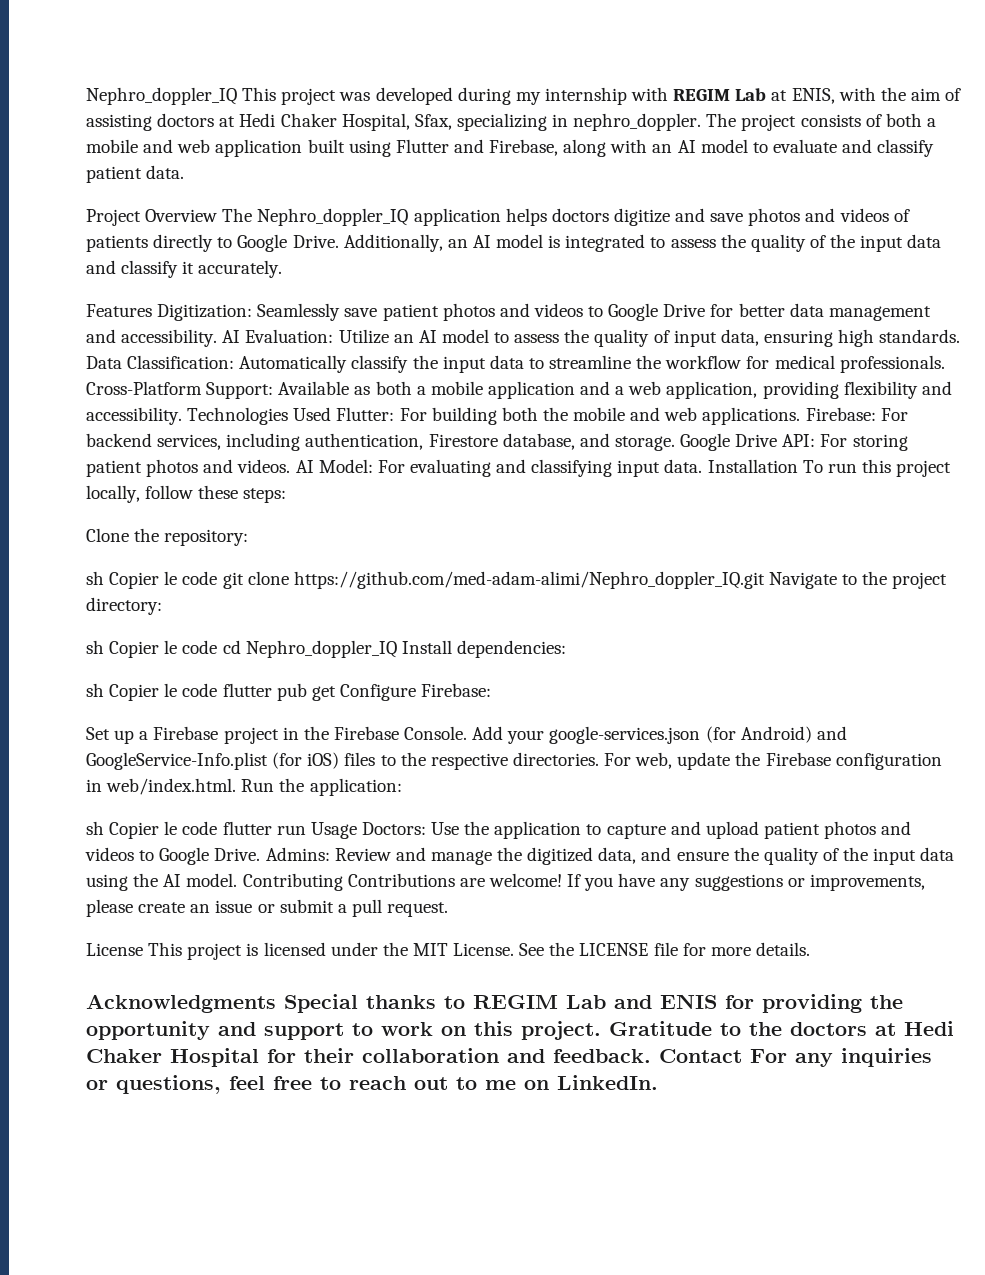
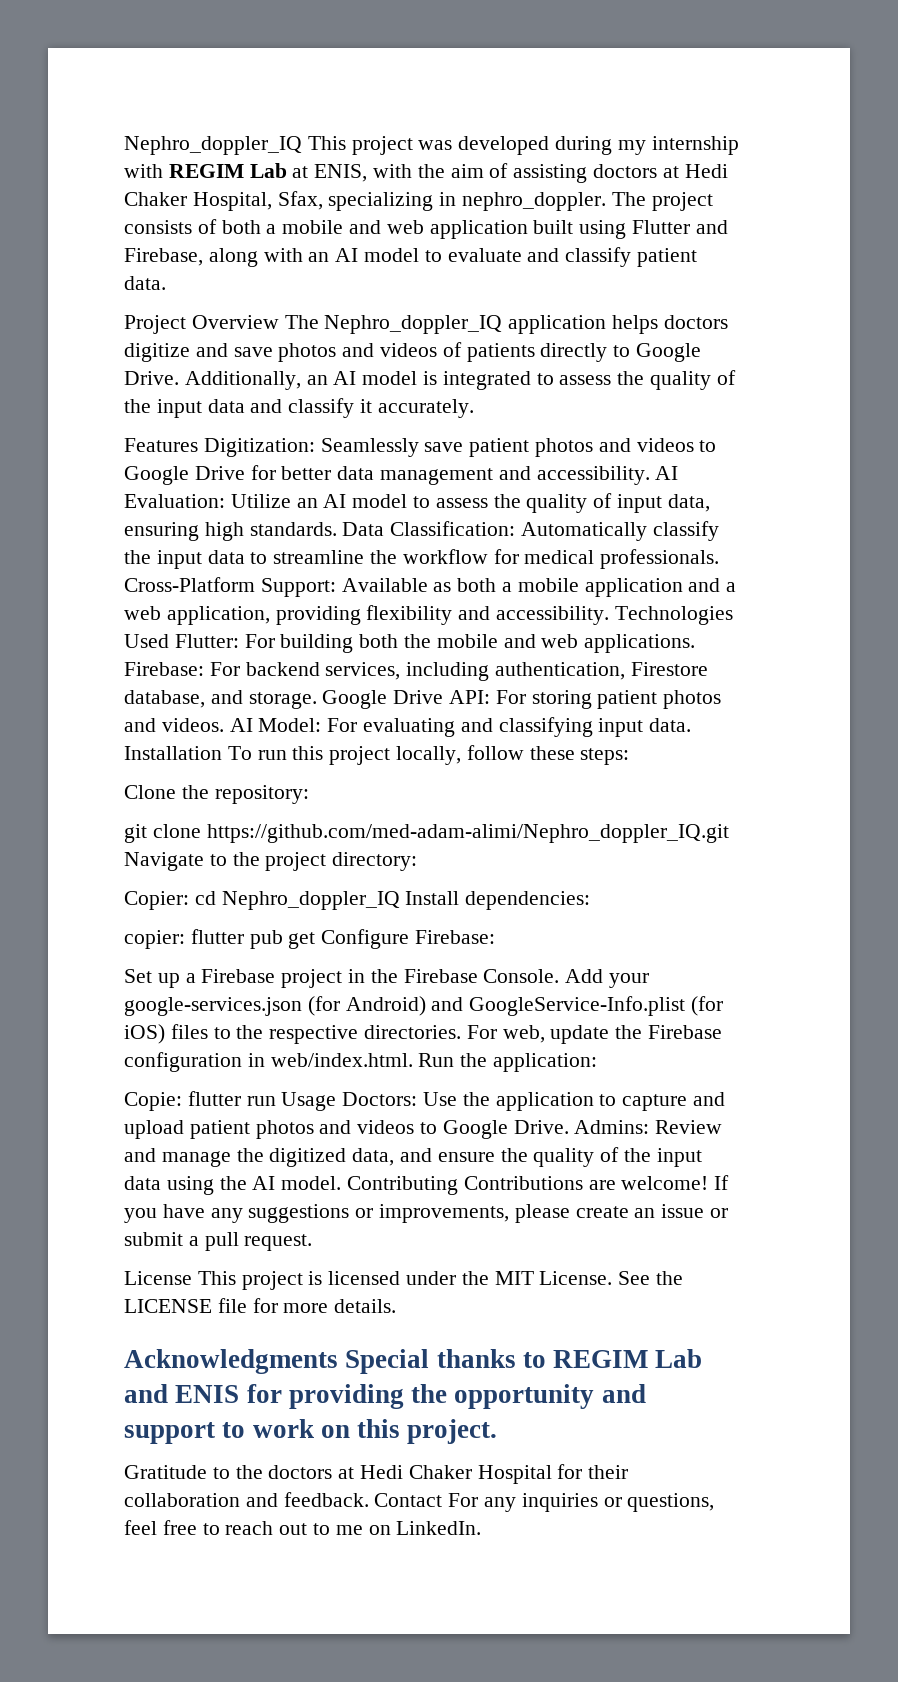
[86,571,218,589] sh Copier le code -> (309, 794) none
[86,640,218,658] sh Copier le code -> [124,891,189,910] Copier:
[86,683,218,701] sh Copier le code -> [124,930,185,949] copier:
[86,821,218,839] sh Copier le code -> [124,1092,182,1111] Copie:
(601, 1030) none -> (498, 1431) //

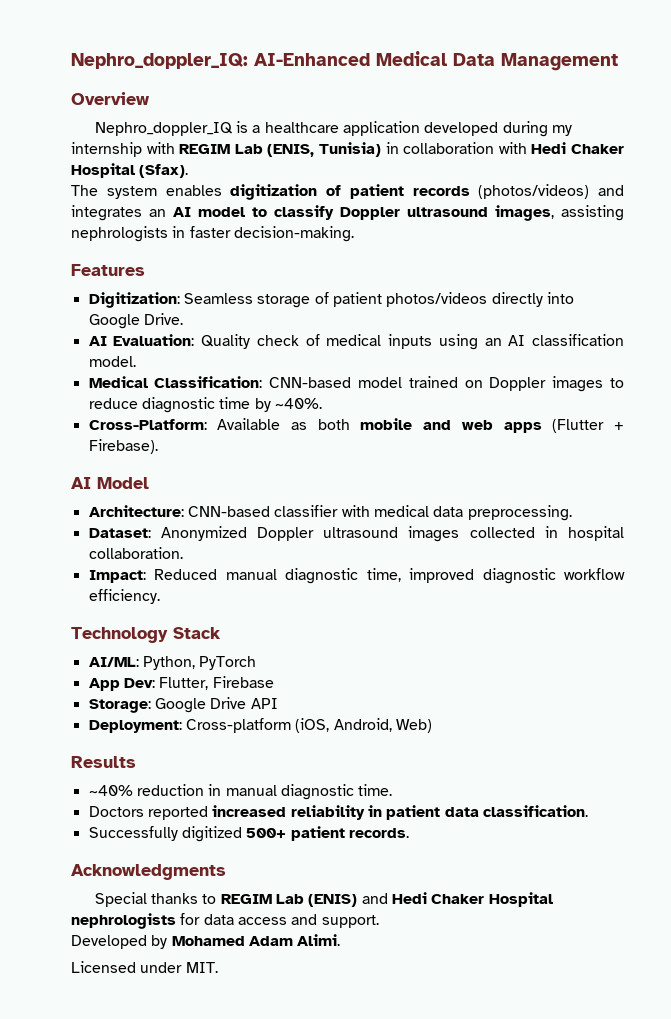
[124,136,453,155] Nephro_doppler_IQ This project was -> [71,51,618,71] [71,92,150,105] [94,121,420,136] Nephro_doppler_IQ: AI-Enhanced Medical Data Management // Overview // Nephro_doppler_IQ is a healthcare application
[292,163,728,183] [124,191,713,211] [124,219,728,239] [124,247,698,267] [124,276,166,290] [124,315,728,334] [124,342,702,362] [124,370,736,390] [124,398,474,418] [124,438,717,457] [124,465,679,485] [124,493,710,513] [124,521,719,541] [124,549,720,569] [124,577,737,597] [124,605,733,625] [124,634,696,653] [124,662,708,681] [124,690,722,709] [124,717,692,737] [124,745,630,765] [124,785,309,804] [124,824,729,843] [124,852,418,871] [124,891,591,910] [124,929,496,949] [124,969,650,988] [124,996,724,1016] [124,1024,723,1044] [124,1052,598,1072] [124,1091,726,1111] [124,1120,723,1139] [124,1147,702,1167] [124,1175,730,1195] [124,1204,729,1223] [124,1232,313,1251] [124,1271,684,1290] [124,1298,397,1313] at ENIS, with the aim of assisting doctors at Hedi Chaker Hospital, Sfax, specializing in nephro_doppler. The project consists of both a mobile and web application built using Flutter and Firebase, along with an AI model to evaluate and classify patient data. // Project Overview The Nephro_doppler_IQ application helps doctors digitize and save photos and videos of patients directly to Google Drive. Additionally, an AI model is integrated to assess the quality of the input data and classify it accurately. // Features Digitization: Seamlessly save patient photos and videos to Google Drive for better data management and accessibility. AI Evaluation: Utilize an AI model to assess the quality of input data, ensuring high standards. Data Classification: Automatically classify the input data to streamline the workflow for medical professionals. Cross-Platform Support: Available as both a mobile application and a web application, providing flexibility and accessibility. Technologies Used Flutter: For building both the mobile and web applications. Firebase: For backend services, including authentication, Firestore database, and storage. Google Drive API: For storing patient photos and videos. AI Model: For evaluating and classifying input data. Installation To run this project locally, follow these steps: // Clone the repository: // git clone https://github.com/med-adam-alimi/Nephro_doppler_IQ.git Navigate to the project directory: // Copier: cd Nephro_doppler_IQ Install dependencies: // copier: flutter pub get Configure Firebase: // Set up a Firebase project in the Firebase Console. Add your google-services.json (for Android) and GoogleService-Info.plist (for iOS) files to the respective directories. For web, update the Firebase configuration in web/index.html. Run the application: // Copie: flutter run Usage Doctors: Use the application to capture and upload patient photos and videos to Google Drive. Admins: Review and manage the digitized data, and ensure the quality of the input data using the AI model. Contributing Contributions are welcome! If you have any suggestions or improvements, please create an issue or submit a pull request. // License This project is licensed under the MIT License. See the LICENSE file for more details. -> [267,142,625,157] [71,163,189,178] [71,184,624,200] [71,205,624,221] [71,226,354,242] [71,264,145,276] [88,292,574,308] [88,313,183,329] [88,334,625,350] [88,356,136,367] [88,376,624,392] [88,397,322,413] [88,418,624,433] [88,439,158,454] [71,477,149,489] [88,505,572,521] [88,526,624,542] [88,547,183,559] [88,568,625,584] [88,589,160,604] [71,627,221,643] [88,656,257,670] [88,676,274,691] [88,697,278,713] [88,718,432,733] [71,756,136,768] [88,784,393,800] [88,805,588,820] [88,826,409,842] (ENIS, Tunisia) in collaboration with Hedi Chaker Hospital (Sfax). // The system enables digitization of patient records (photos/videos) and integrates an AI model to classify Doppler ultrasound images, assisting nephrologists in faster decision-making. // Features // Digitization: Seamless storage of patient photos/videos directly into Google Drive. // AI Evaluation: Quality check of medical inputs using an AI classification model. // Medical Classification: CNN-based model trained on Doppler images to reduce diagnostic time by ~40%. // Cross-Platform: Available as both mobile and web apps (Flutter + Firebase). // AI Model // Architecture: CNN-based classifier with medical data preprocessing. // Dataset: Anonymized Doppler ultrasound images collected in hospital collaboration. // Impact: Reduced manual diagnostic time, improved diagnostic workflow efficiency. // Technology Stack // AI/ML: Python, PyTorch // App Dev: Flutter, Firebase // Storage: Google Drive API // Deployment: Cross-platform (iOS, Android, Web) // Results // ~40% reduction in manual diagnostic time. // Doctors reported increased reliability in patient data classification. // Successfully digitized 500+ patient records.
(338, 1361) none -> (226, 872) //
[124,1384,646,1409] [124,1419,498,1444] [124,1464,629,1484] [124,1492,715,1512] [124,1520,482,1535] and ENIS for providing the opportunity and support to work on this project. // Gratitude to the doctors at Hedi Chaker Hospital for their collaboration and feedback. Contact For any inquiries or questions, feel free to reach out to me on LinkedIn. -> [308,892,553,907] [71,913,379,929] [71,934,341,949] [71,961,218,973] (ENIS) and Hedi Chaker Hospital nephrologists for data access and support. // Developed by Mohamed Adam Alimi. // Licensed under MIT.

